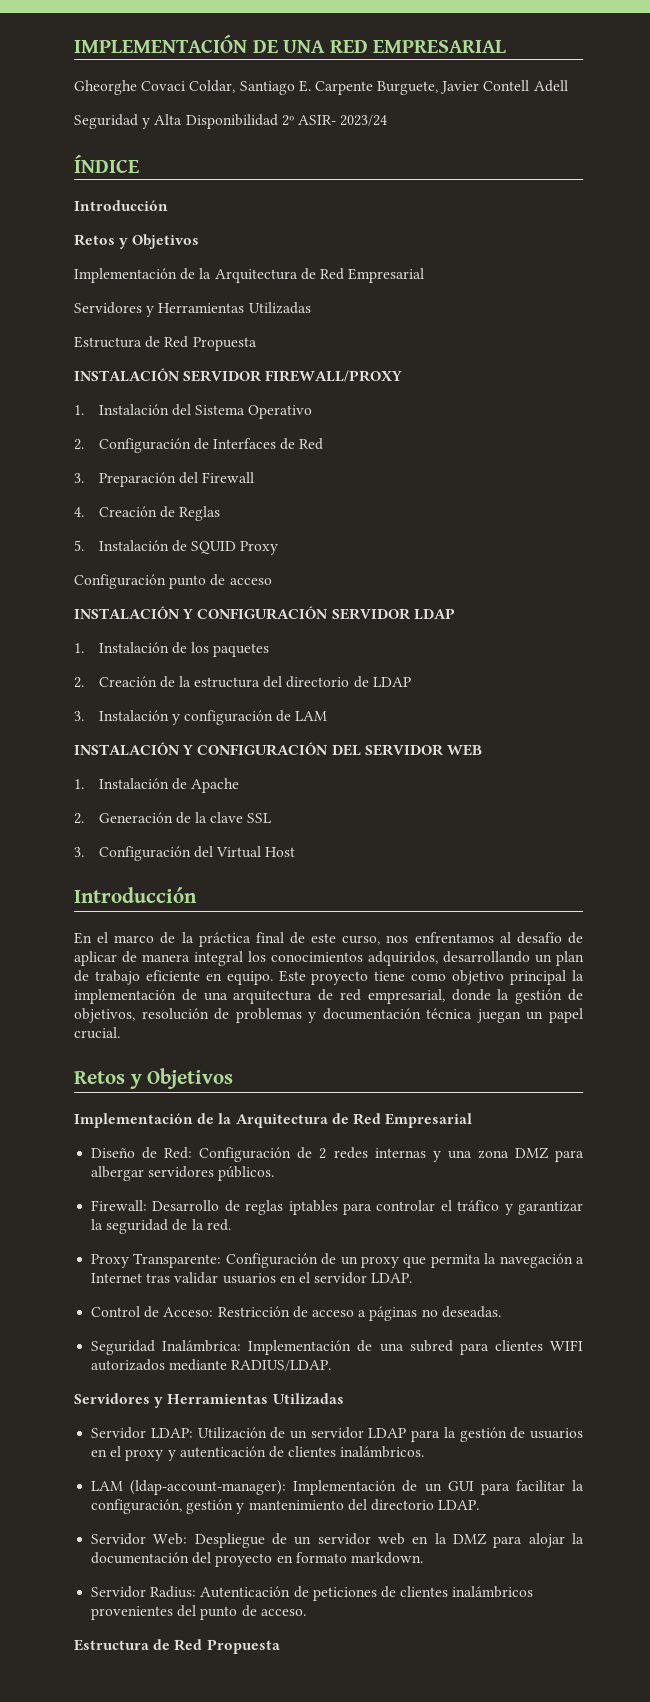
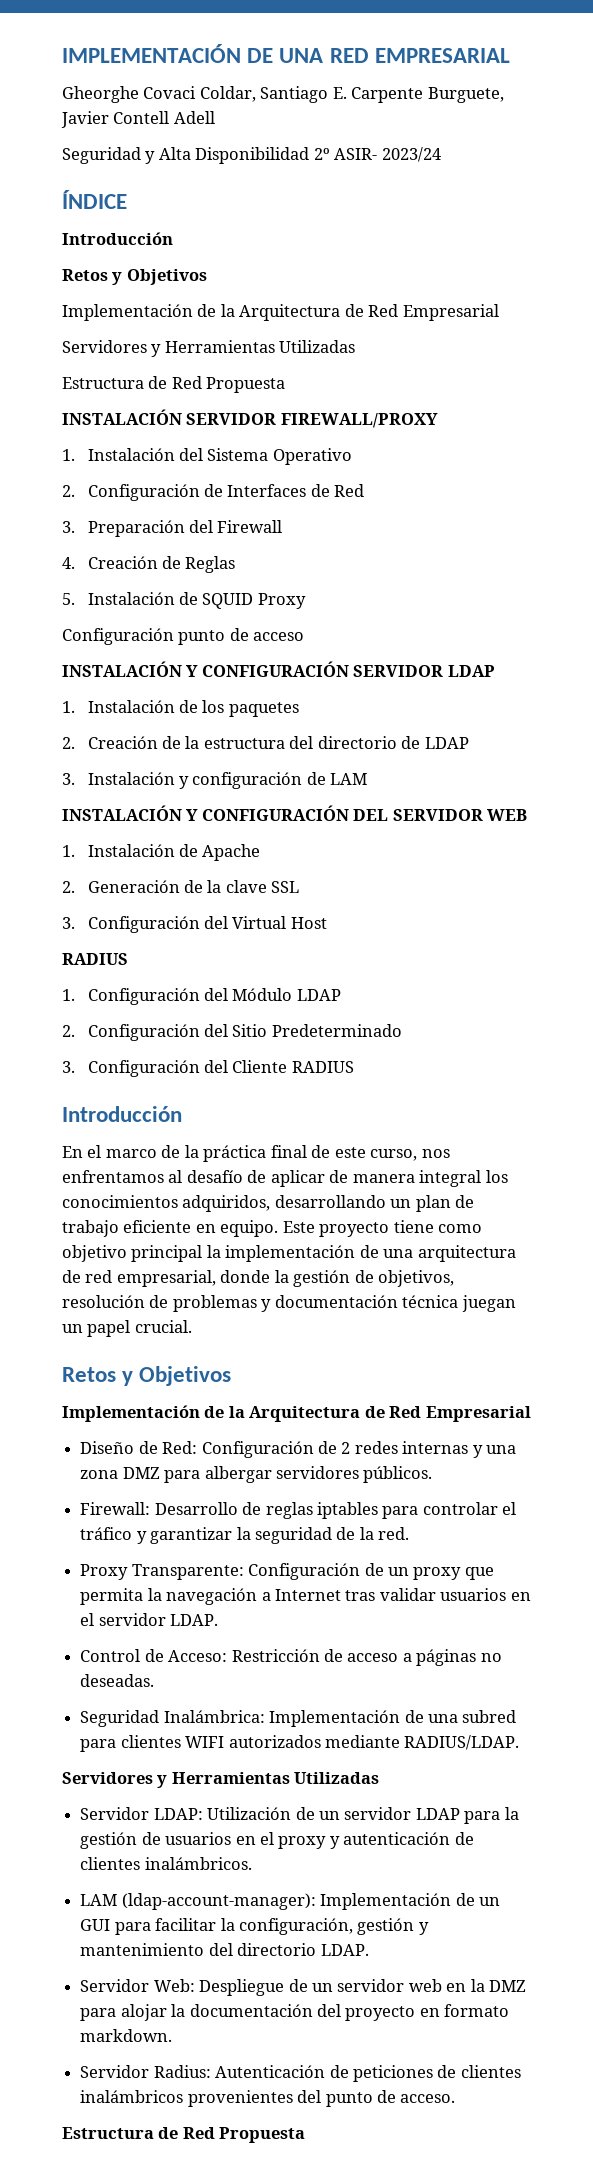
(296, 852) none -> [62,953,128,965] [62,988,341,1005] [62,1024,402,1041] [62,1060,354,1077] // RADIUS // 1. Configuración del Módulo LDAP // 2. Configuración del Sitio Predeterminado // 3. Configuración del Cliente RADIUS

